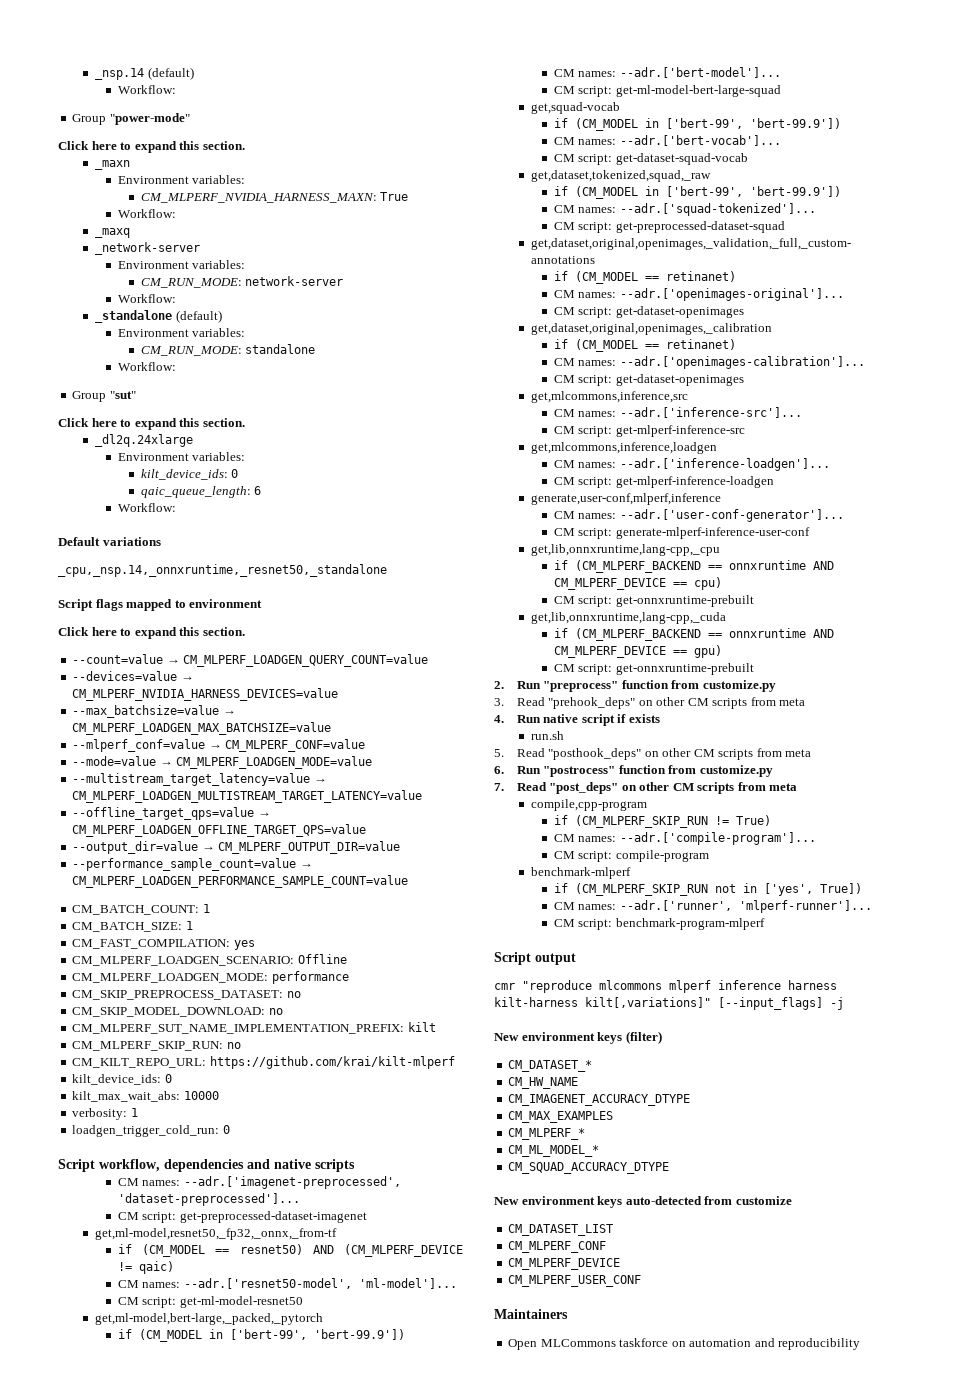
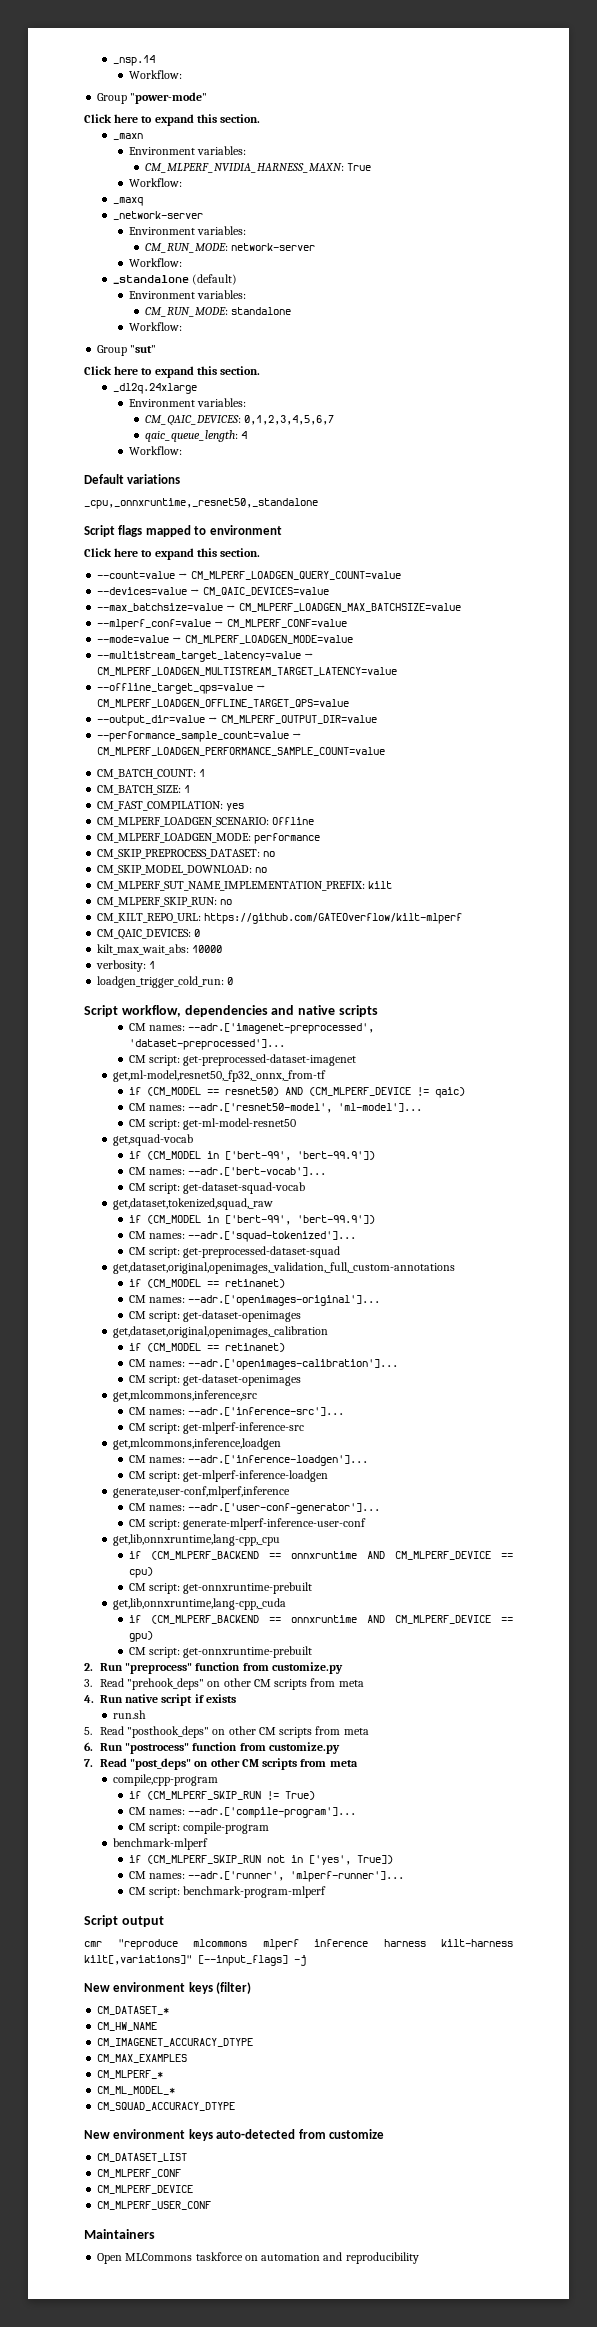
[147,67,194,80] (default) -> (156, 60) none
[140,469,239,480] kilt_device_ids: 0 -> [144,415,335,426] CM_QAIC_DEVICES: 0,1,2,3,4,5,6,7
[254,486,262,495] 6 -> [241,431,248,439] 4
[58,564,387,577] _cpu,_nsp.14,_onnxruntime,_resnet50,_standalone -> [84,498,318,509] _cpu,_onnxruntime,_resnet50,_standalone
[72,688,339,701] CM_MLPERF_NVIDIA_HARNESS_DEVICES=value -> [202,587,329,596] CM_QAIC_DEVICES=value
[209,1056,455,1069] [72,1074,162,1085] https://github.com/krai/kilt-mlperf // kilt_device_ids: -> [204,913,463,924] [97,929,192,940] https://github.com/GATEOverflow/kilt-mlperf // CM_QAIC_DEVICES:
[95,1313,324,1325] [117,1329,405,1342] [553,67,781,78] [553,85,781,97] // get,ml-model,bert-large,_packed,_pytorch // if (CM_MODEL in ['bert-99', 'bert-99.9']) // CM names: --adr.['bert-model']... // CM script: get-ml-model-bert-large-squad -> (297, 1124) none

